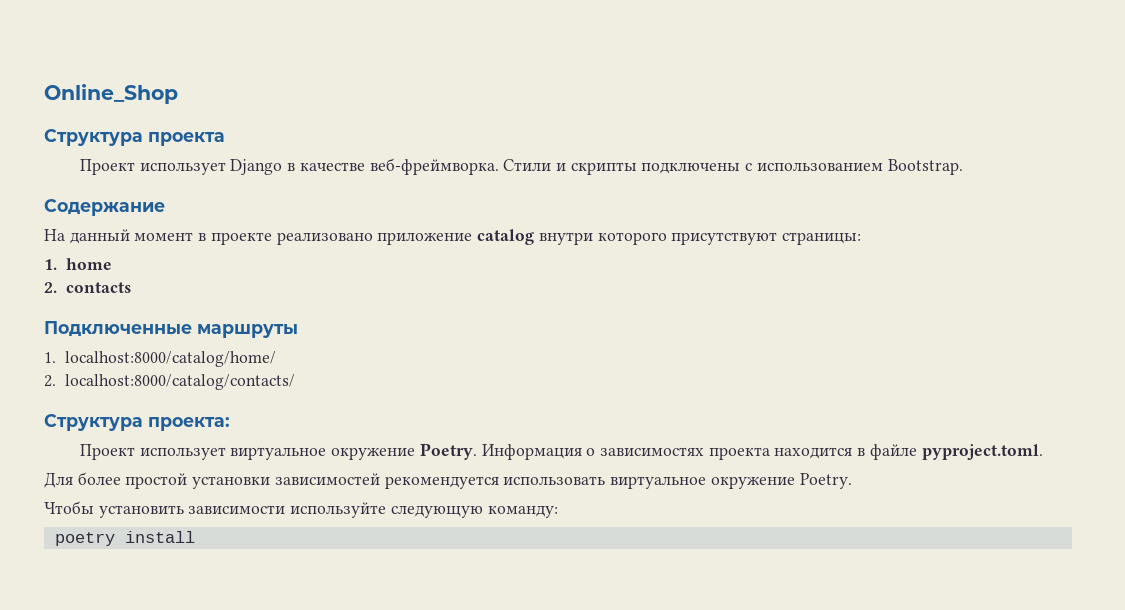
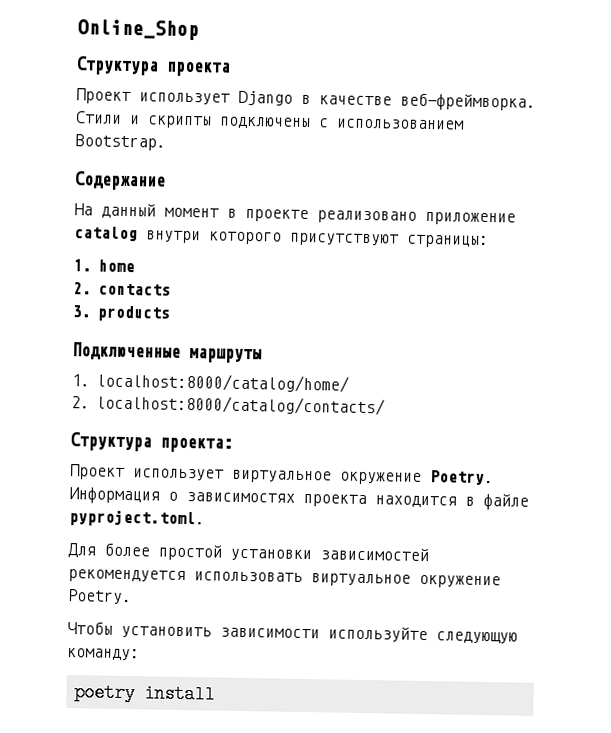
(131, 287) none -> [72,305,170,322] // 3. products

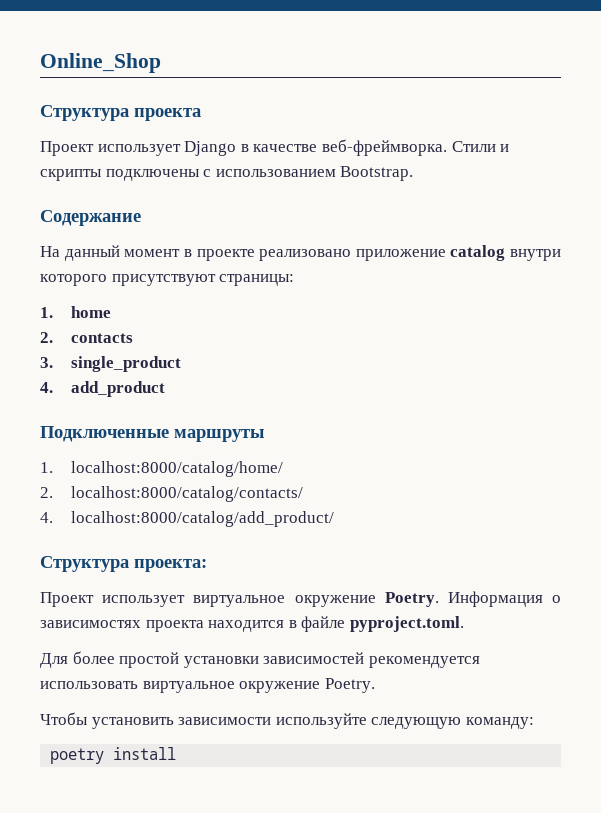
[96,305,170,322] products -> [70,356,181,372] [40,381,165,397] single_product // 4. add_product
(385, 405) none -> [40,511,334,527] // 4. localhost:8000/catalog/add_product/

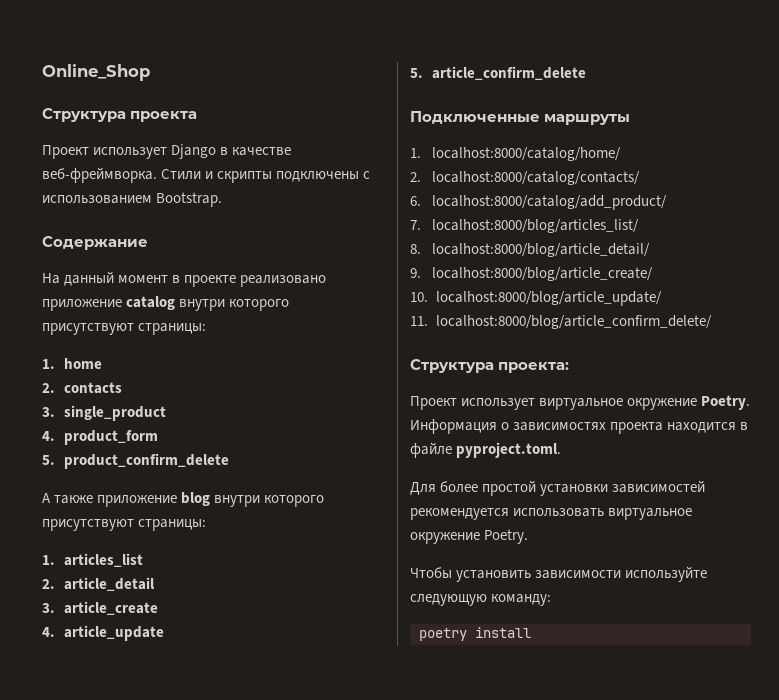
[70,381,165,397] add_product -> [63,430,158,445] [42,453,229,469] [42,492,325,507] [42,519,207,531] [42,553,143,567] [42,577,155,591] [42,601,158,615] [42,625,164,641] [410,66,586,80] product_form // 5. product_confirm_delete // А также приложение blog внутри которого присутствуют страницы: // 1. articles_list // 2. article_detail // 3. article_create // 4. article_update // 5. article_confirm_delete
[40,512,53,523] 4. -> [410,196,421,206] 6.
(334, 519) none -> [410,219,639,233] [410,243,650,257] [410,267,653,281] [410,291,662,306] [410,315,712,329] // 7. localhost:8000/blog/articles_list/ // 8. localhost:8000/blog/article_detail/ // 9. localhost:8000/blog/article_create/ // 10. localhost:8000/blog/article_update/ // 11. localhost:8000/blog/article_confirm_delete/

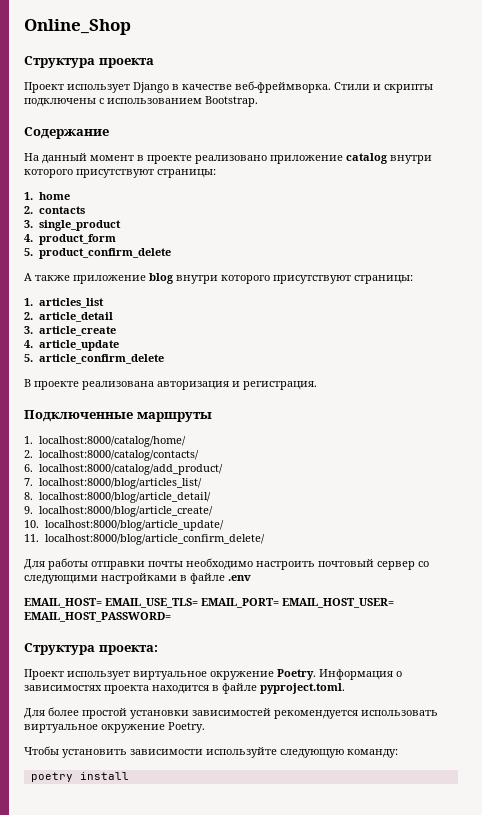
(586, 73) none -> [24,379,317,390] // В проекте реализована авторизация и регистрация.
(712, 322) none -> [24,558,429,570] [24,573,251,584] [24,598,394,608] [24,612,171,622] // Для работы отправки почты необходимо настроить почтовый сервер со следующими настройками в файле .env // EMAIL_HOST= EMAIL_USE_TLS= EMAIL_PORT= EMAIL_HOST_USER= EMAIL_HOST_PASSWORD=

